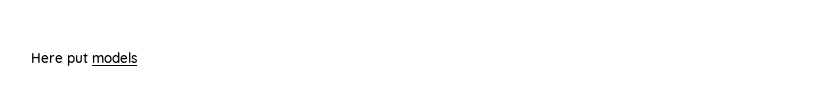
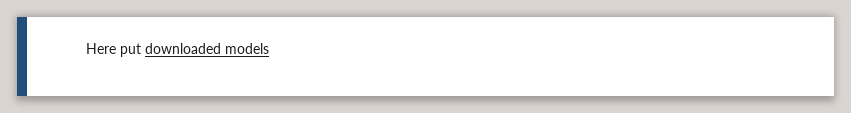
(88, 59) none -> [145,43,221,54] downloaded

